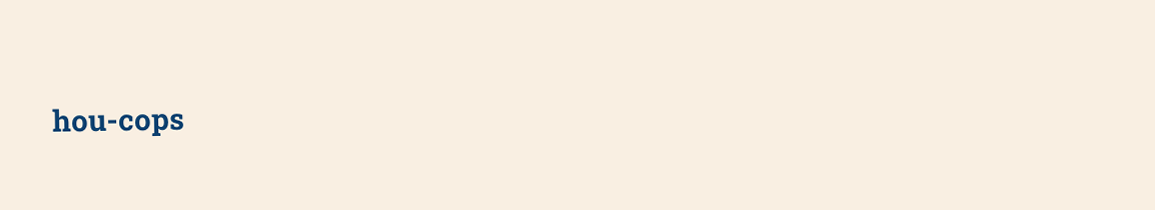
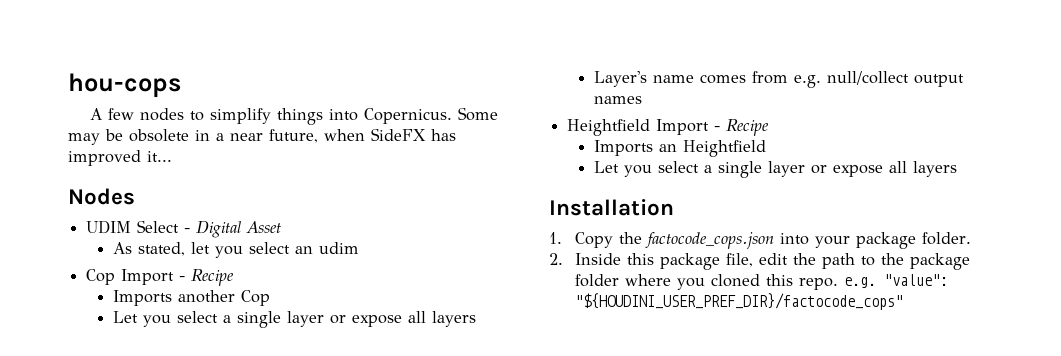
(185, 122) none -> [90,107,499,125] [68,128,456,145] [68,150,172,166] [68,188,135,205] [86,220,282,238] [112,242,359,258] [86,269,235,286] [112,290,270,306] [112,311,476,328] [593,71,964,88] [593,96,642,104] [567,119,770,136] [593,140,766,157] [593,161,957,178] [549,199,674,216] [549,232,972,249] [549,253,971,270] [575,274,949,290] [575,293,904,310] // A few nodes to simplify things into Copernicus. Some may be obsolete in a near future, when SideFX has improved it... // Nodes // UDIM Select - Digital Asset // As stated, let you select an udim // Cop Import - Recipe // Imports another Cop // Let you select a single layer or expose all layers // Layer's name comes from e.g. null/collect output names // Heightfield Import - Recipe // Imports an Heightfield // Let you select a single layer or expose all layers // Installation // 1. Copy the factocode_cops.json into your package folder. // 2. Inside this package file, edit the path to the package folder where you cloned this repo. e.g. "value": "${HOUDINI_USER_PREF_DIR}/factocode_cops"

